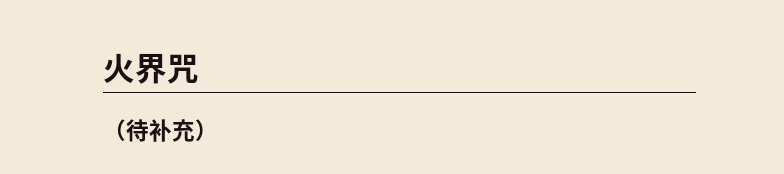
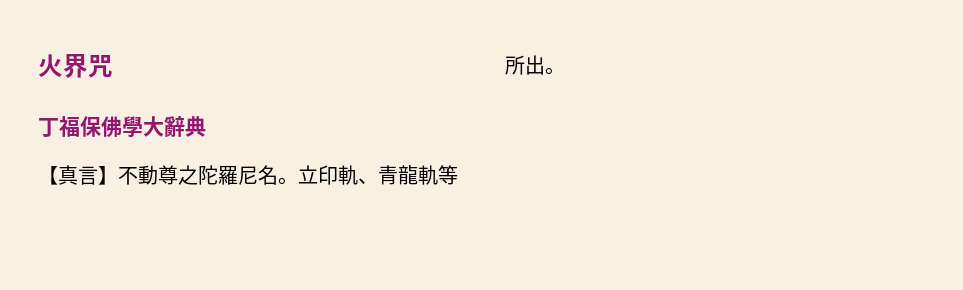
[103,119,218,142] （待补充） -> [38,116,206,138] [38,165,458,185] [505,55,565,75] 丁福保佛學大辭典 // 【真言】不動尊之陀羅尼名。立印軌、青龍軌等所出。

